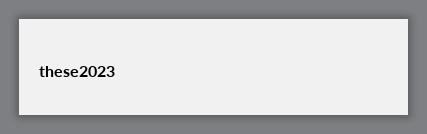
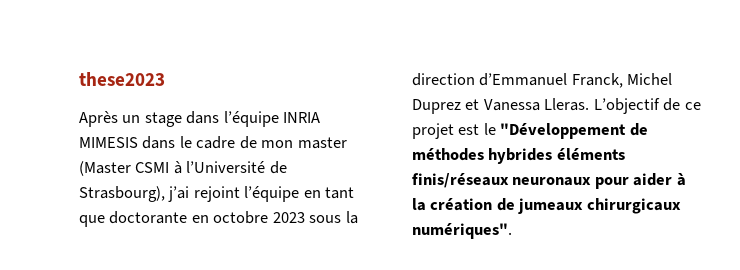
(115, 71) none -> [79,111,321,127] [79,136,347,149] [79,161,287,176] [79,186,355,202] [79,211,358,227] [412,73,673,88] [412,98,701,114] [412,123,648,139] [412,148,625,164] [412,173,686,189] [412,198,681,214] [412,223,512,239] // Après un stage dans l’équipe INRIA MIMESIS dans le cadre de mon master (Master CSMI à l’Université de Strasbourg), j’ai rejoint l’équipe en tant que doctorante en octobre 2023 sous la direction d’Emmanuel Franck, Michel Duprez et Vanessa Lleras. L’objectif de ce projet est le "Développement de méthodes hybrides éléments finis/réseaux neuronaux pour aider à la création de jumeaux chirurgicaux numériques".

